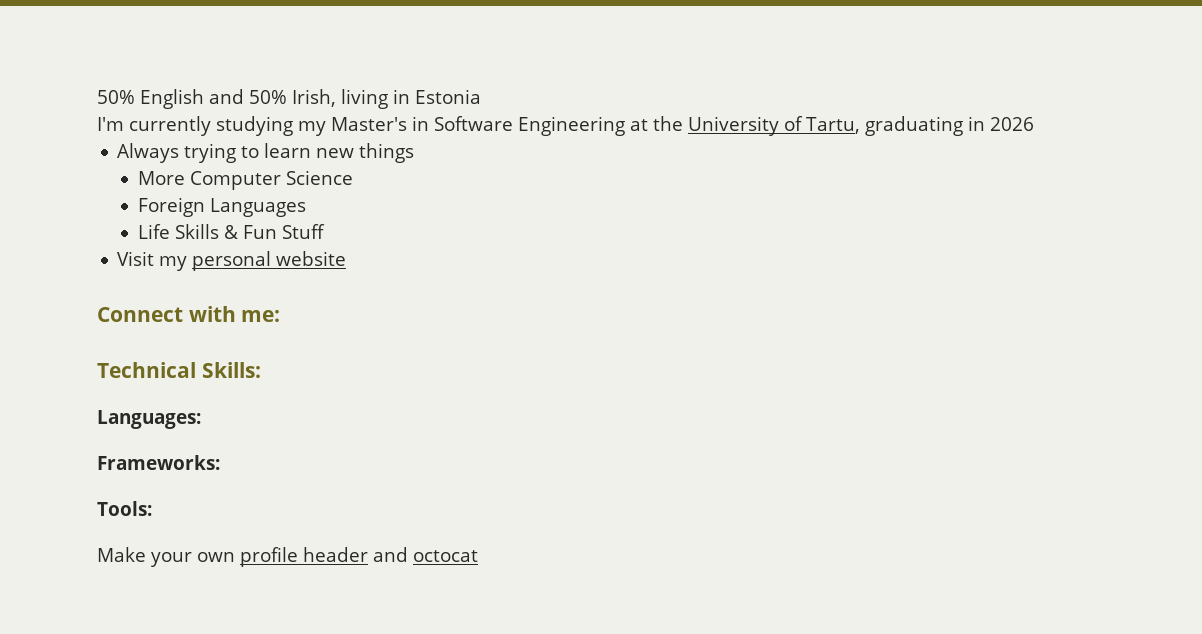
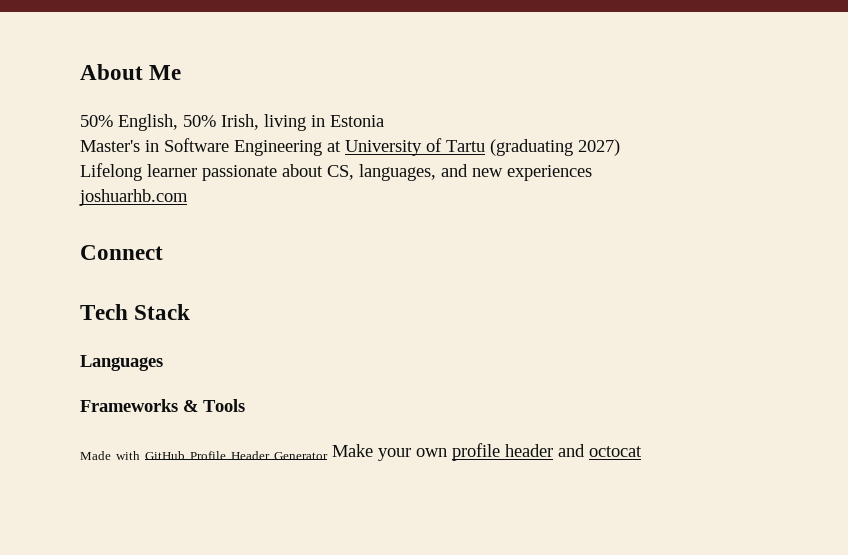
[97,89,244,109] 50% English and -> [80,64,182,80] [80,114,178,131] About Me // 50% English,
[97,116,326,136] I'm currently studying my -> (384, 121) none
[653,116,684,131] the -> (341, 146) none
[806,116,1034,136] [117,143,415,163] [137,170,353,190] [137,197,306,217] [137,224,325,239] [117,251,347,271] [97,306,281,322] [97,362,261,378] [97,410,201,429] [97,455,220,470] [97,501,152,516] Tartu, graduating in 2026 // Always trying to learn new things // More Computer Science // Foreign Languages // Life Skills & Fun Stuff // Visit my personal website // Connect with me: // Technical Skills: // Languages: // Frameworks: // Tools: // -> [446,139,620,156] [80,163,592,181] [79,189,188,206] [80,245,163,260] [80,304,191,320] [80,355,163,371] [80,399,245,412] [80,451,328,460] Tartu (graduating 2027) // Lifelong learner passionate about CS, languages, and new experiences // joshuarhb.com // Connect // Tech Stack // Languages // Frameworks & Tools // Made with GitHub Profile Header Generator

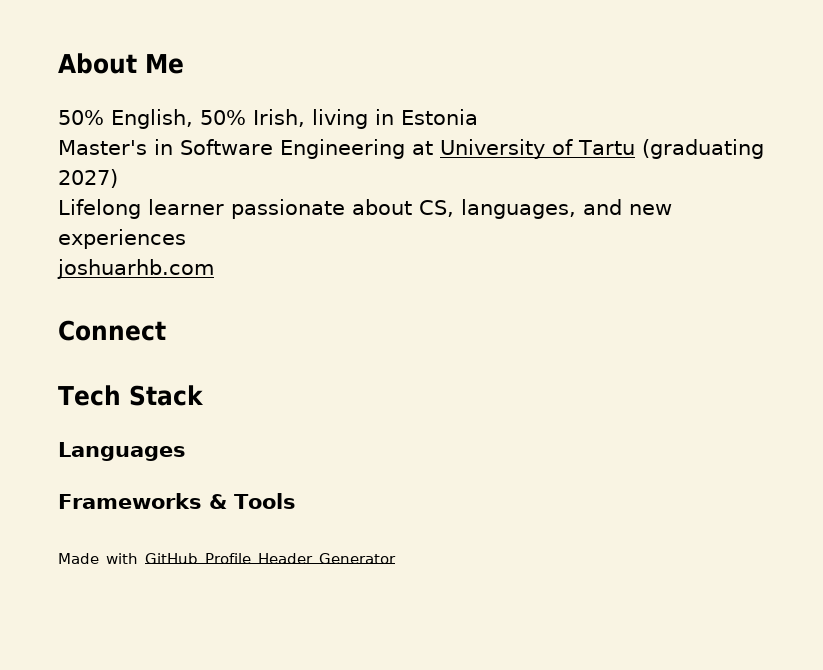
[332,443,642,461] Make your own profile header and octocat -> (396, 558) none

